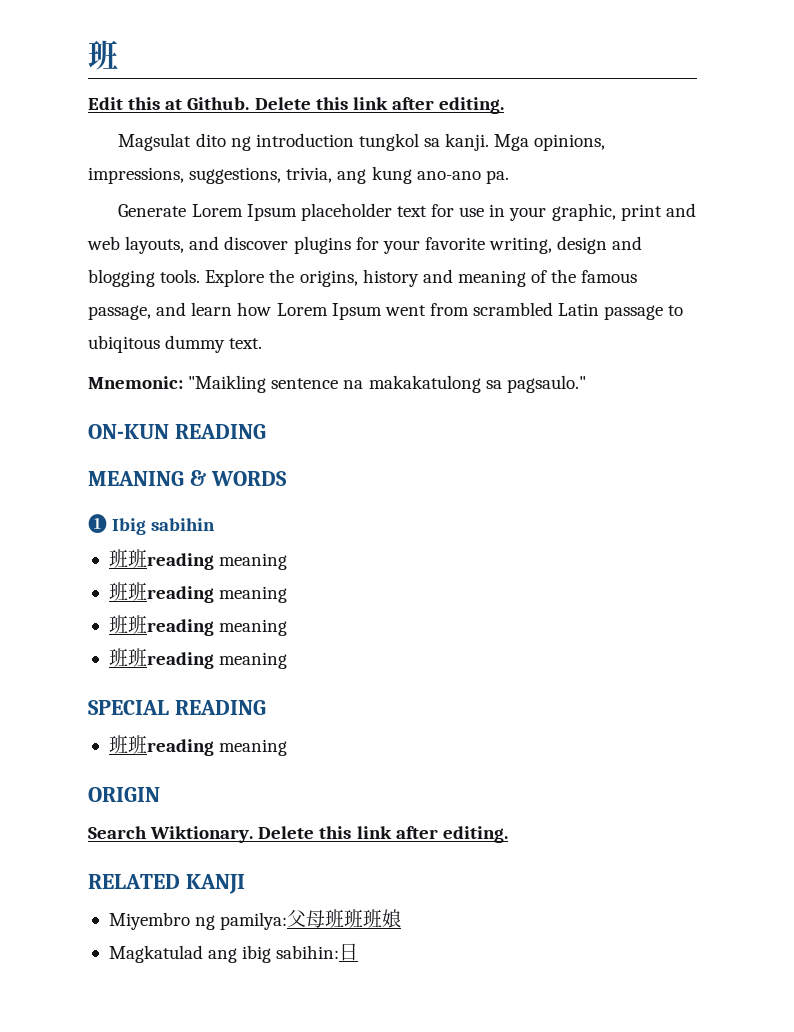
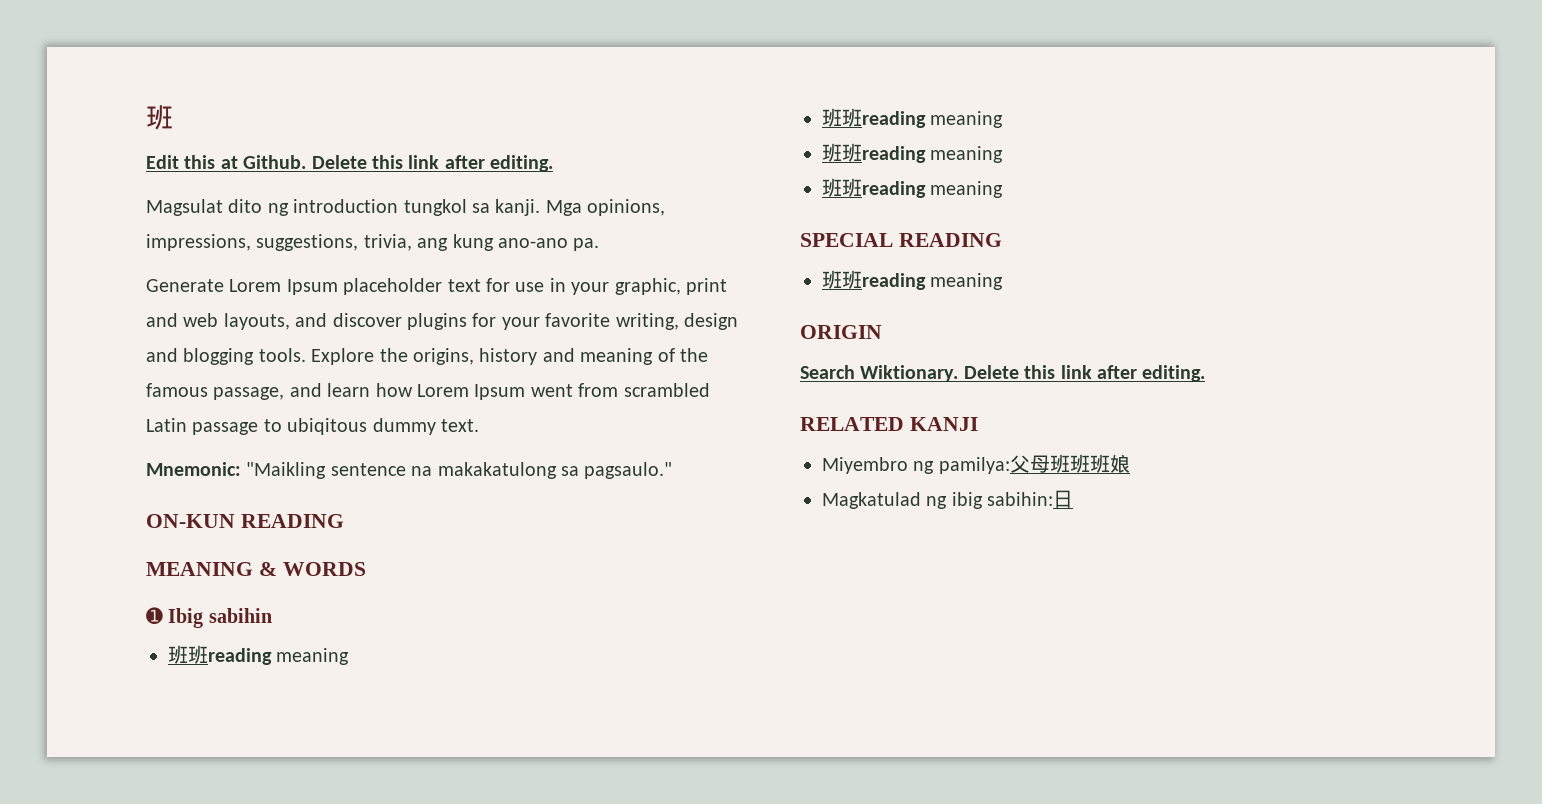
[208,948,238,963] ang -> [926,496,948,509] ng

